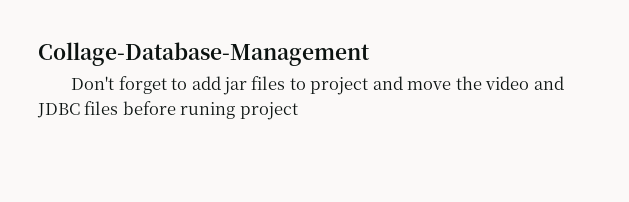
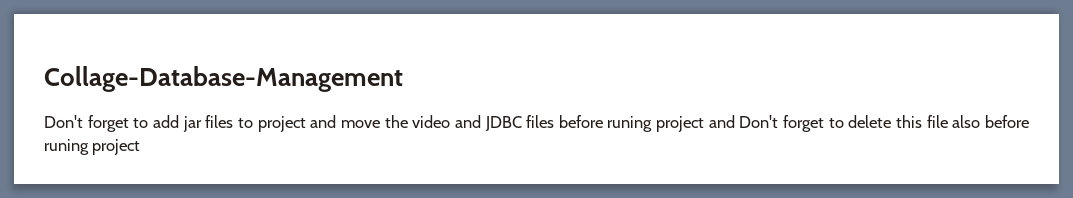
(298, 111) none -> [708,115,1030,132] [44,139,141,155] and Don't forget to delete this file also before runing project

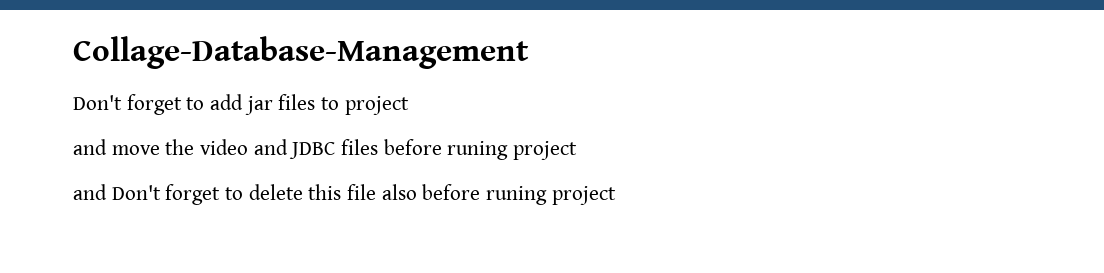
(306, 124) none -> (409, 105) //
(705, 124) none -> (578, 150) //

